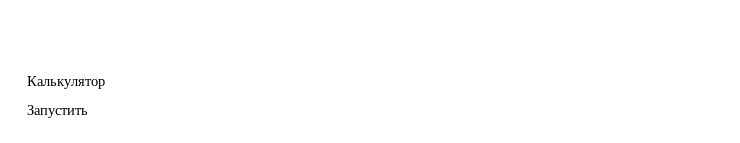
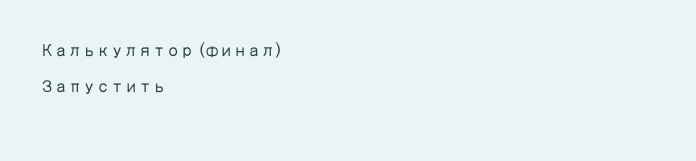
(105, 82) none -> [198,42,283,58] (финал)

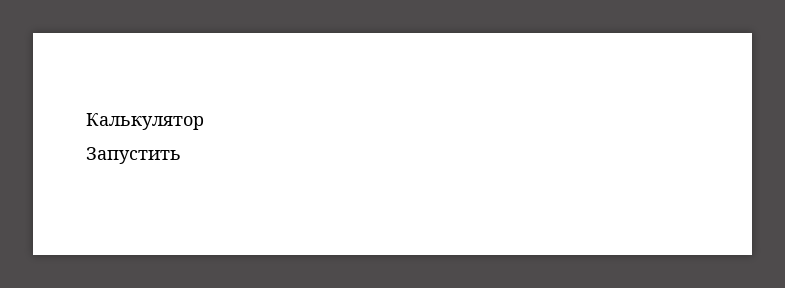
[198,42,283,58] (финал) -> (204, 121) none

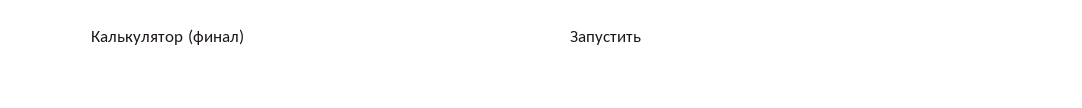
(204, 121) none -> [187,29,244,45] (финал)

